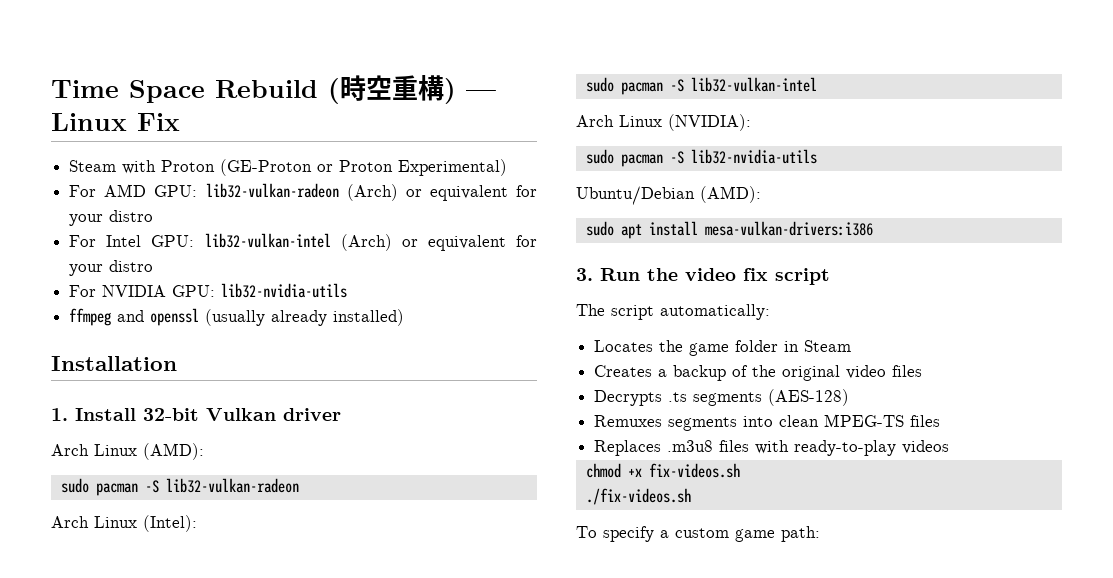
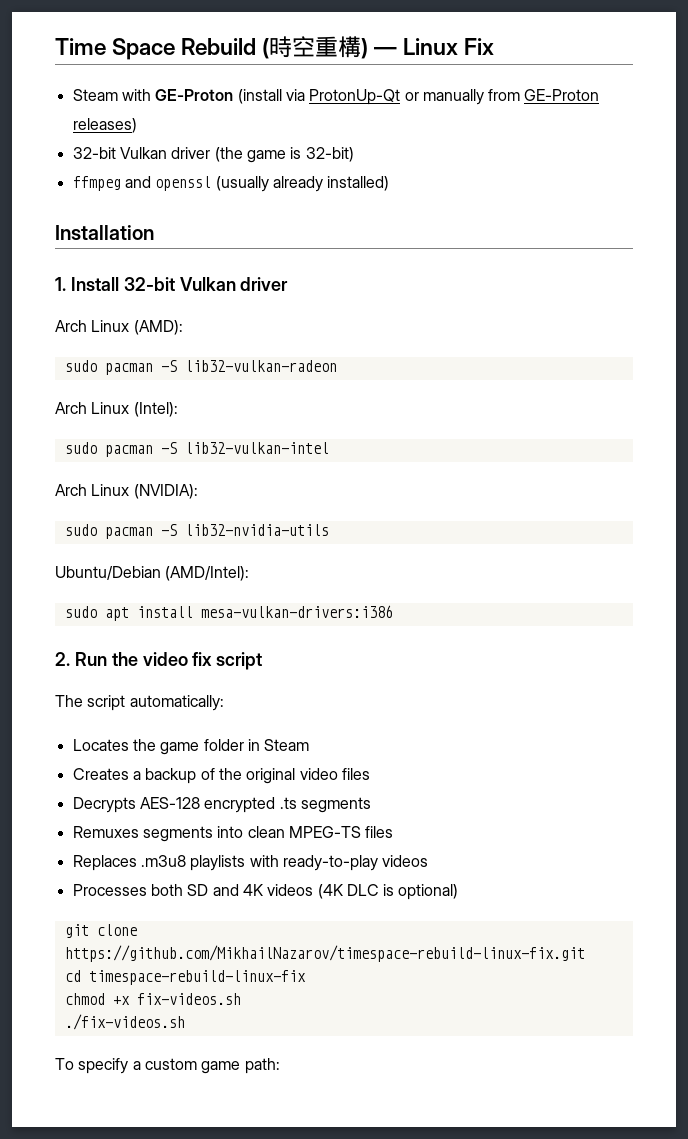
[161,159,508,176] [69,183,537,201] [69,210,154,226] [69,233,537,251] [69,260,154,276] [69,283,348,298] Proton (GE-Proton or Proton Experimental) // For AMD GPU: lib32-vulkan-radeon (Arch) or equivalent for your distro // For Intel GPU: lib32-vulkan-intel (Arch) or equivalent for your distro // For NVIDIA GPU: lib32-nvidia-utils -> [155,89,600,105] [72,118,137,133] [72,147,354,163] GE-Proton (install via ProtonUp-Qt or manually from GE-Proton releases) // 32-bit Vulkan driver (the game is 32-bit)
[700,186,761,203] (AMD): -> [165,566,250,581] (AMD/Intel):
[576,268,593,281] 3. -> [55,652,70,666] 2.
(663, 398) none -> [139,797,276,813] AES-128 encrypted
[768,389,850,406] (AES-128) -> (371, 805) none
[719,440,750,452] files -> [190,855,246,871] playlists
(950, 447) none -> [72,884,459,900] [64,924,137,938] [64,945,585,962] [64,970,306,985] // Processes both SD and 4K videos (4K DLC is optional) // git clone https://github.com/MikhailNazarov/timespace-rebuild-linux-fix.git // cd timespace-rebuild-linux-fix

